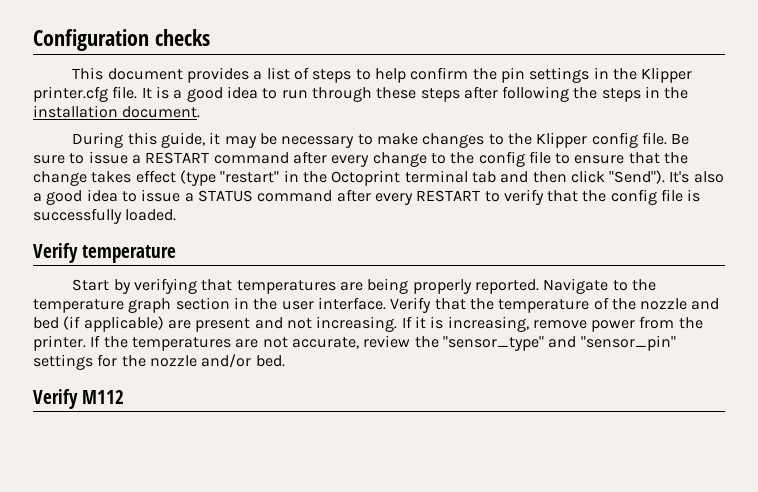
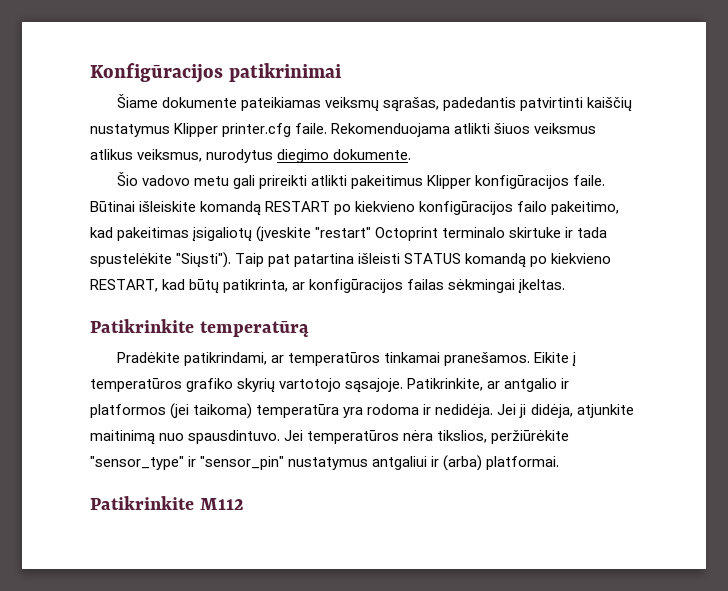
[33,29,210,51] [72,67,693,83] [33,86,689,102] [33,105,201,118] [72,132,690,148] [33,151,689,167] [33,170,724,186] [33,189,701,205] [33,208,177,224] [33,243,177,263] [72,278,656,294] [33,297,720,313] [33,316,703,332] [33,335,676,351] [33,354,285,370] [33,389,78,409] Configuration checks // This document provides a list of steps to help confirm the pin settings in the Klipper printer.cfg file. It is a good idea to run through these steps after following the steps in the installation document. // During this guide, it may be necessary to make changes to the Klipper config file. Be sure to issue a RESTART command after every change to the config file to ensure that the change takes effect (type "restart" in the Octoprint terminal tab and then click "Send"). It's also a good idea to issue a STATUS command after every RESTART to verify that the config file is successfully loaded. // Verify temperature // Start by verifying that temperatures are being properly reported. Navigate to the temperature graph section in the user interface. Verify that the temperature of the nozzle and bed (if applicable) are present and not increasing. If it is increasing, remove power from the printer. If the temperatures are not accurate, review the "sensor_type" and "sensor_pin" settings for the nozzle and/or bed. // Verify -> [90,63,341,83] [117,94,633,112] [90,123,597,137] [90,149,412,163] [117,172,606,189] [90,201,620,216] [90,226,608,242] [90,252,612,268] [90,279,566,294] [90,319,309,337] [117,352,577,367] [90,378,570,393] [90,403,634,419] [90,430,570,445] [90,455,560,471] [90,496,194,510] Konfigūracijos patikrinimai // Šiame dokumente pateikiamas veiksmų sąrašas, padedantis patvirtinti kaiščių nustatymus Klipper printer.cfg faile. Rekomenduojama atlikti šiuos veiksmus atlikus veiksmus, nurodytus diegimo dokumente. // Šio vadovo metu gali prireikti atlikti pakeitimus Klipper konfigūracijos faile. Būtinai išleiskite komandą RESTART po kiekvieno konfigūracijos failo pakeitimo, kad pakeitimas įsigaliotų (įveskite "restart" Octoprint terminalo skirtuke ir tada spustelėkite "Siųsti"). Taip pat patartina išleisti STATUS komandą po kiekvieno RESTART, kad būtų patikrinta, ar konfigūracijos failas sėkmingai įkeltas. // Patikrinkite temperatūrą // Pradėkite patikrindami, ar temperatūros tinkamai pranešamos. Eikite į temperatūros grafiko skyrių vartotojo sąsajoje. Patikrinkite, ar antgalio ir platformos (jei taikoma) temperatūra yra rodoma ir nedidėja. Jei ji didėja, atjunkite maitinimą nuo spausdintuvo. Jei temperatūros nėra tikslios, peržiūrėkite "sensor_type" ir "sensor_pin" nustatymus antgaliui ir (arba) platformai. // Patikrinkite

